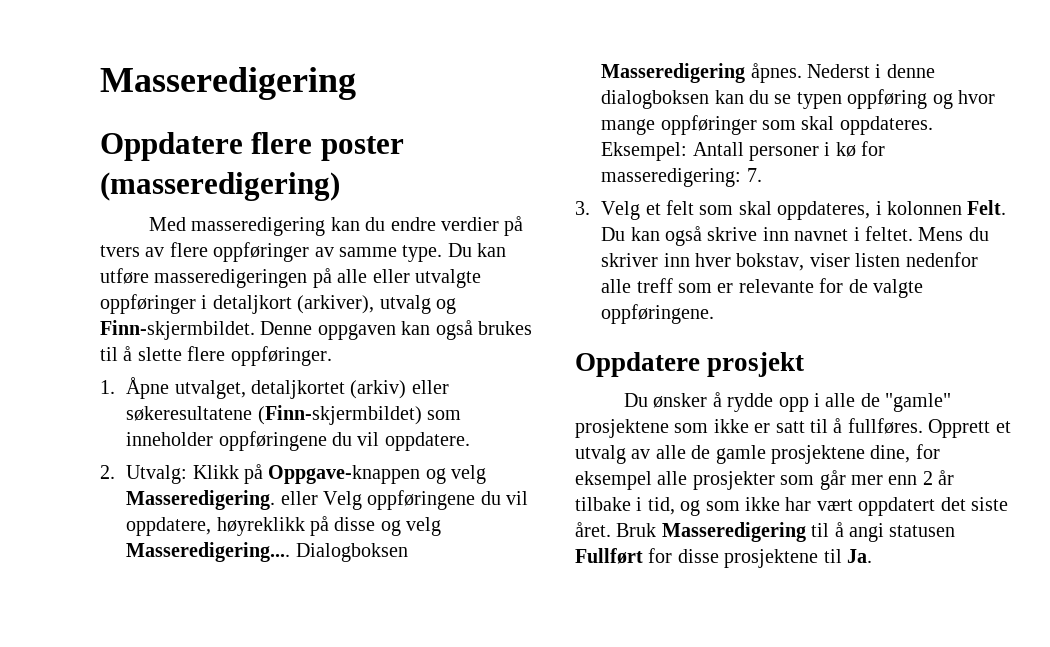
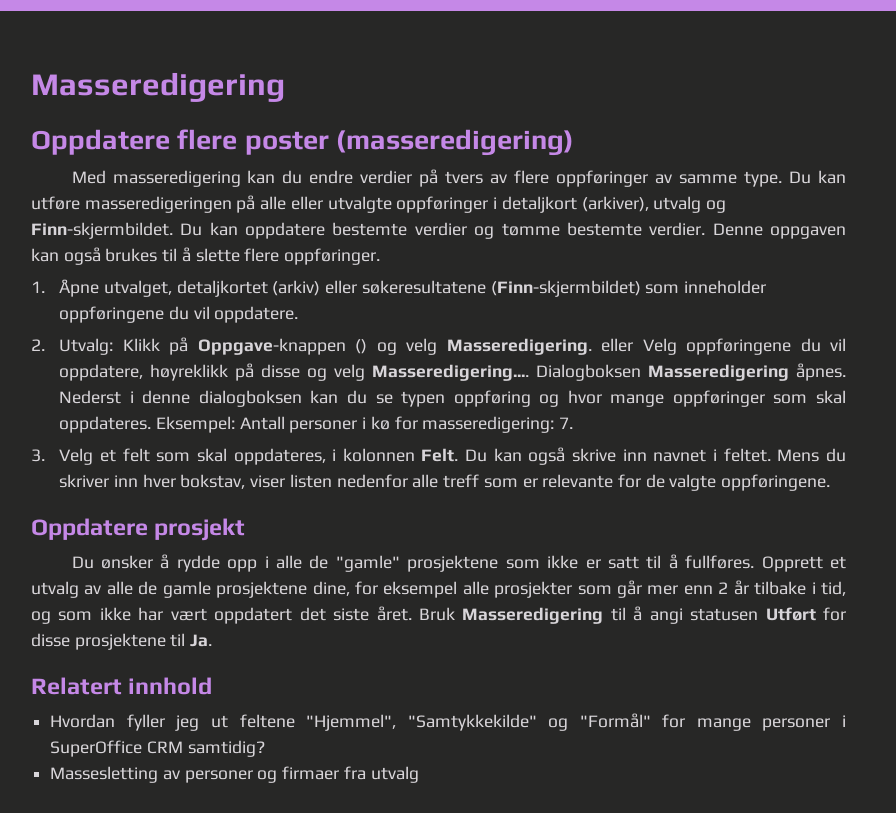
(255, 330) none -> [180,222,706,239] Du kan oppdatere bestemte verdier og tømme bestemte verdier.
(421, 474) none -> [355,339,368,354] ()
[575,548,643,564] Fullført -> [765,607,816,621] Utført
(872, 556) none -> [31,677,213,695] [50,713,846,731] [50,740,265,757] [50,766,419,783] // Relatert innhold // Hvordan fyller jeg ut feltene "Hjemmel", "Samtykkekilde" og "Formål" for mange personer i SuperOffice CRM samtidig? // Massesletting av personer og firmaer fra utvalg

